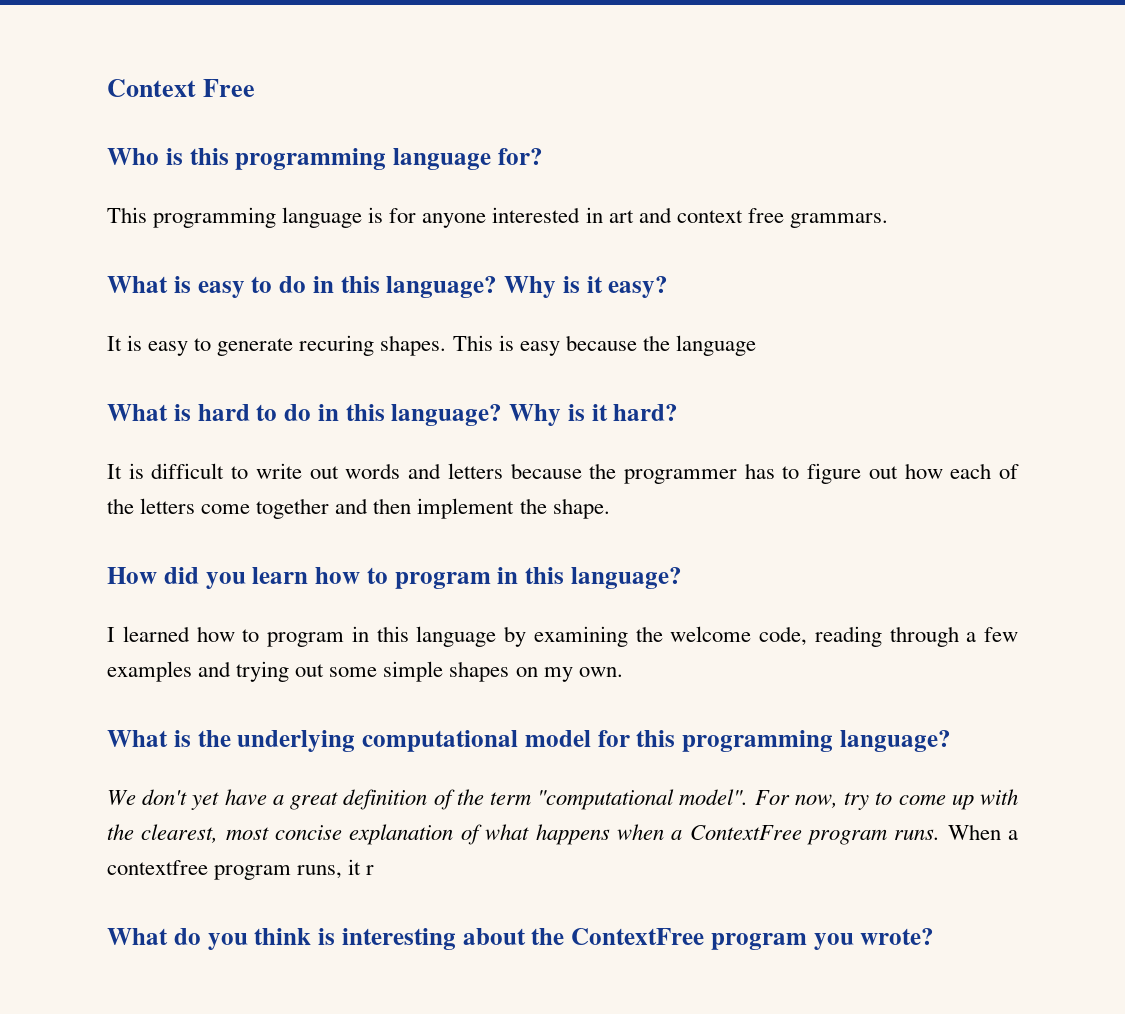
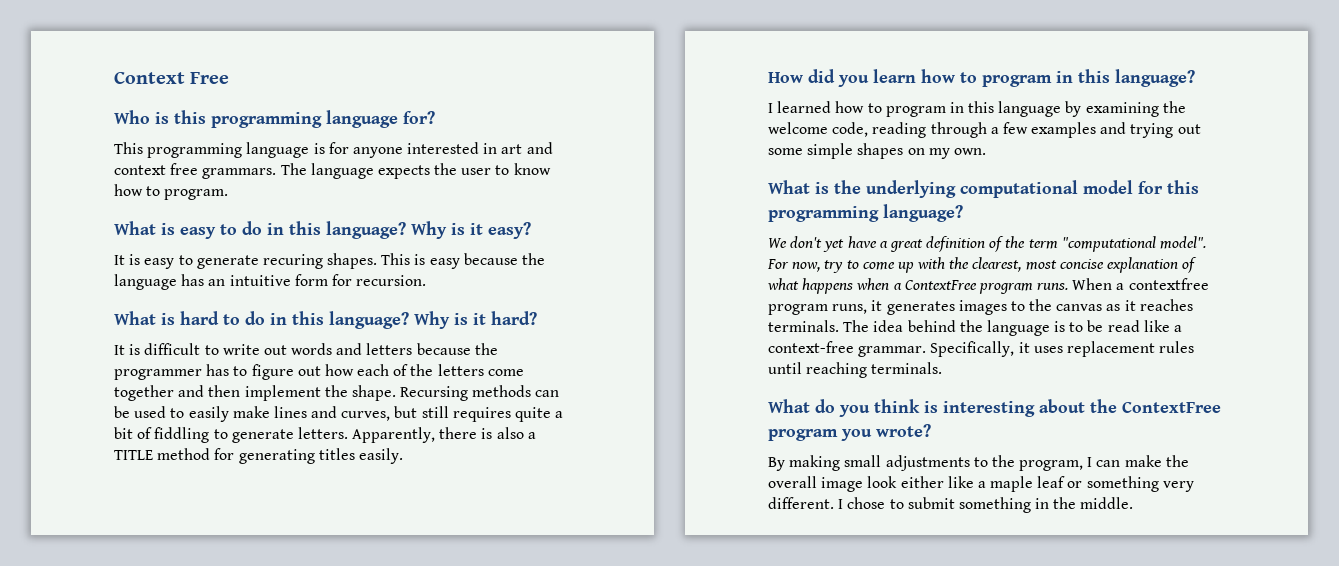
(888, 220) none -> [280,163,551,179] [114,184,229,200] The language expects the user to know how to program.
(756, 345) none -> [181,274,427,286] has an intuitive form for recursion.
(610, 508) none -> [400,385,560,401] [114,406,564,422] [114,427,536,443] [114,448,403,464] Recursing methods can be used to easily make lines and curves, but still requires quite a bit of fiddling to generate letters. Apparently, there is also a TITLE method for generating titles easily.
[366,865,375,875] r -> [886,299,1193,315] [768,320,1183,336] [768,341,1195,357] [768,362,943,378] generates images to the canvas as it reaches terminals. The idea behind the language is to be read like a context-free grammar. Specifically, it uses replacement rules until reaching terminals.
(935, 936) none -> [768,455,1189,471] [768,476,1194,492] [768,497,1134,513] // By making small adjustments to the program, I can make the overall image look either like a maple leaf or something very different. I chose to submit something in the middle.

